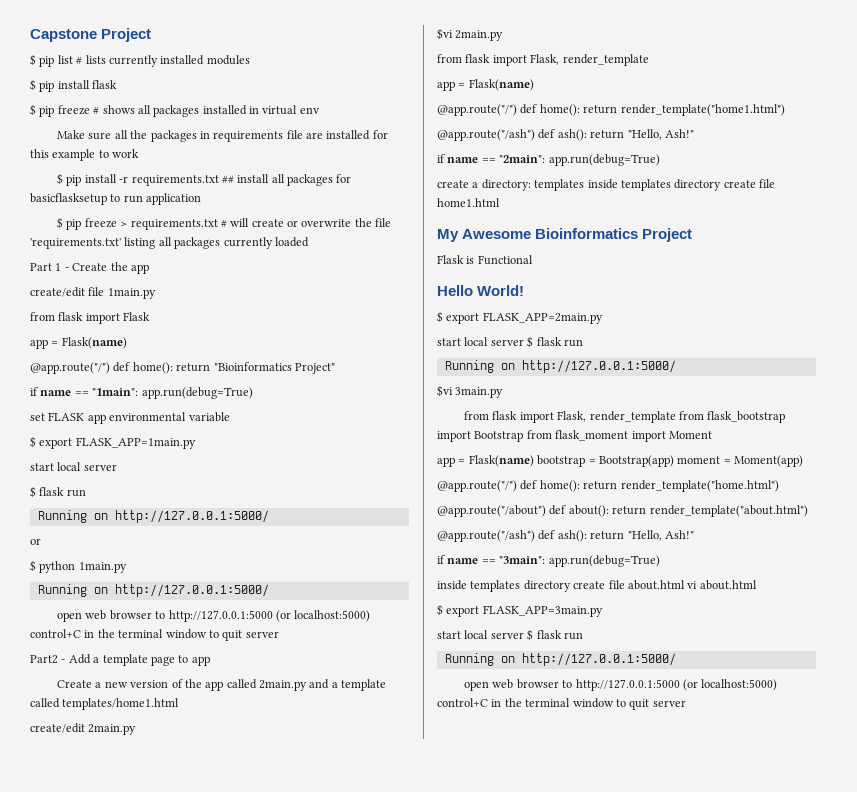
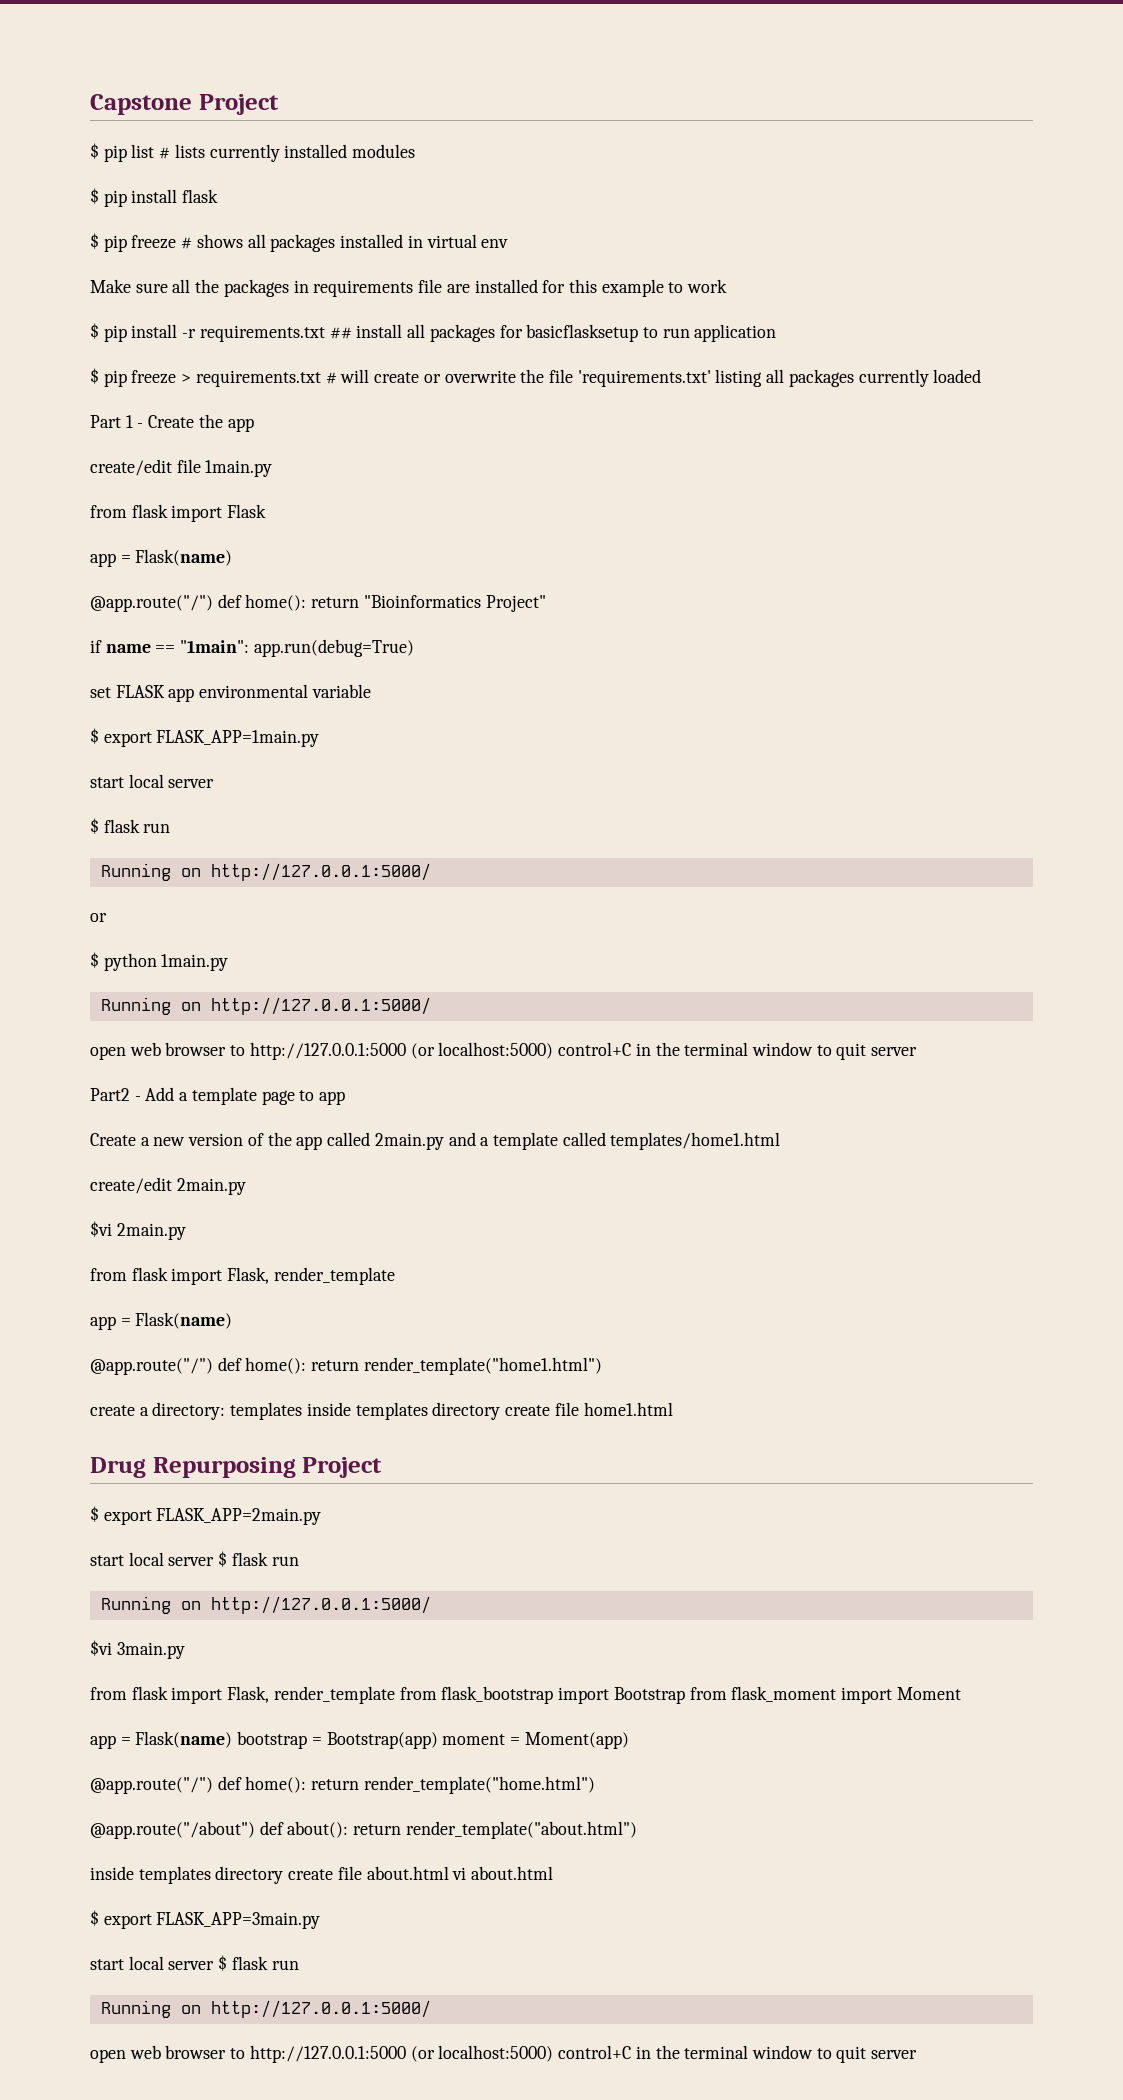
[437,129,694,141] [437,154,660,166] // @app.route("/ash") def ash(): return "Hello, Ash!" // if name == "2main": app.run(debug=True) -> (602, 1366) none
[437,228,693,242] [437,255,533,265] [437,285,525,296] My Awesome Bioinformatics Project // Flask is Functional // Hello World! -> [90,1457,383,1478] Drug Repurposing Project
[437,530,694,542] [437,555,660,567] // @app.route("/ash") def ash(): return "Hello, Ash!" // if name == "3main": app.run(debug=True) -> (637, 1830) none

